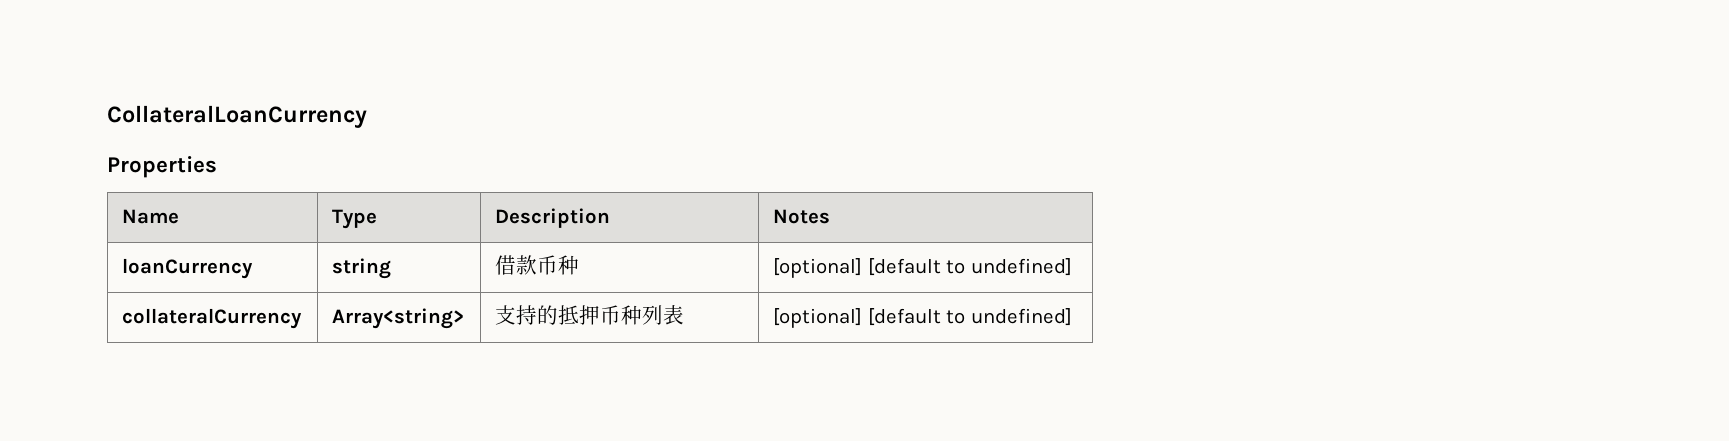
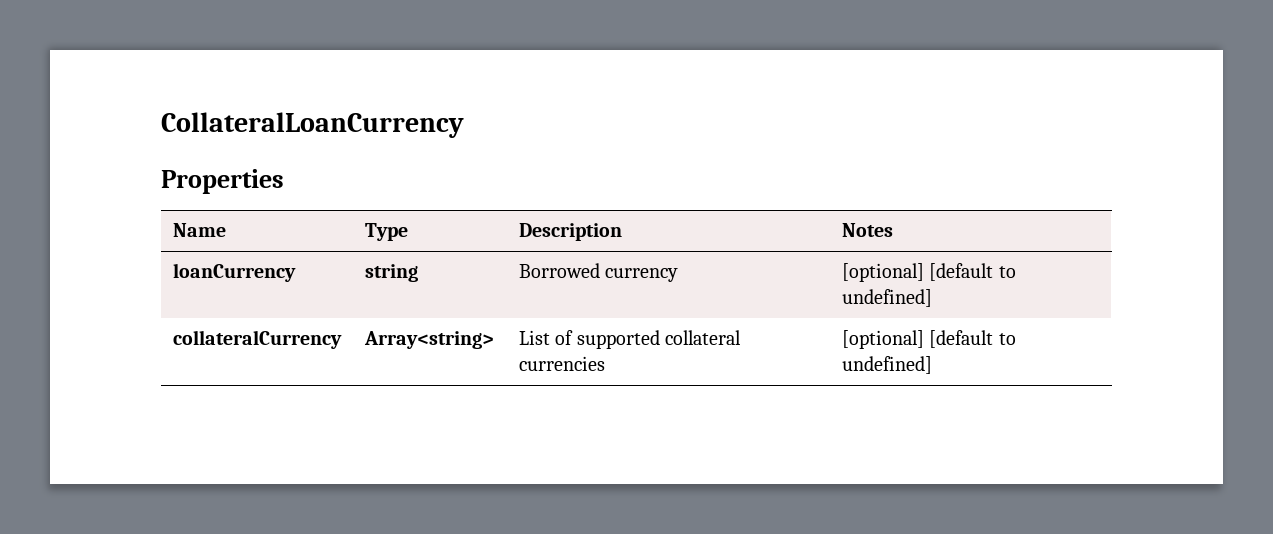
[495,255,580,275] 借款币种 -> [518,263,679,282] Borrowed currency
[495,305,685,325] 支持的抵押币种列表 -> [518,330,742,349] [518,356,605,371] List of supported collateral currencies

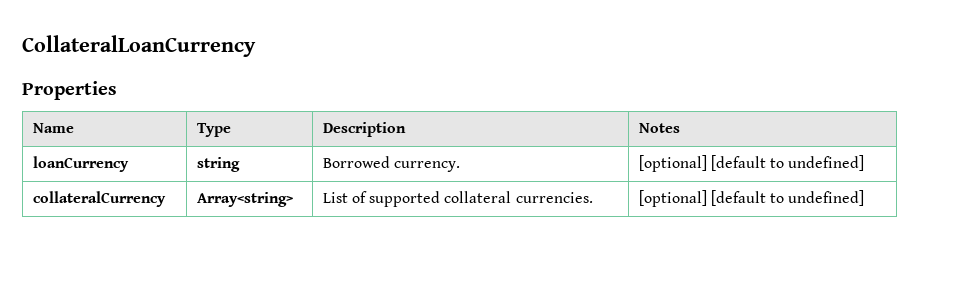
[605,268,679,282] currency -> [394,161,461,172] currency.
[518,356,605,371] currencies -> [515,192,593,203] currencies.

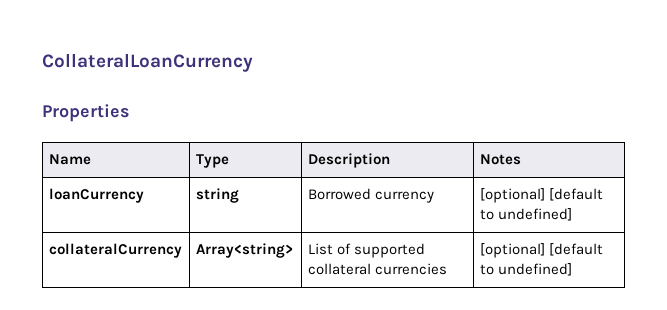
[394,161,461,172] currency. -> [374,191,434,203] currency
[515,192,593,203] currencies. -> [374,263,447,275] currencies

